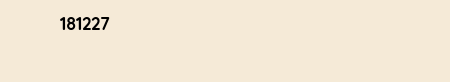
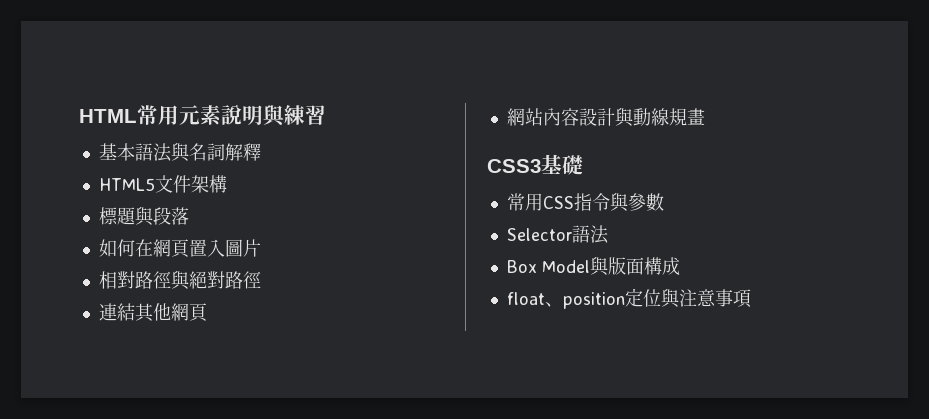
[60,17,110,30] 181227 -> [79,104,326,127] [98,142,261,162] [98,175,227,193] [98,206,189,226] [98,239,261,258] [98,270,261,290] [98,303,208,322] [506,107,705,127] [487,154,583,175] [506,192,664,212] [506,225,609,244] [506,256,680,276] [506,288,751,309] HTML常用元素說明與練習 // 基本語法與名詞解釋 // HTML5文件架構 // 標題與段落 // 如何在網頁置入圖片 // 相對路徑與絕對路徑 // 連結其他網頁 // 網站內容設計與動線規畫 // CSS3基礎 // 常用CSS指令與參數 // Selector語法 // Box Model與版面構成 // float、position定位與注意事項

